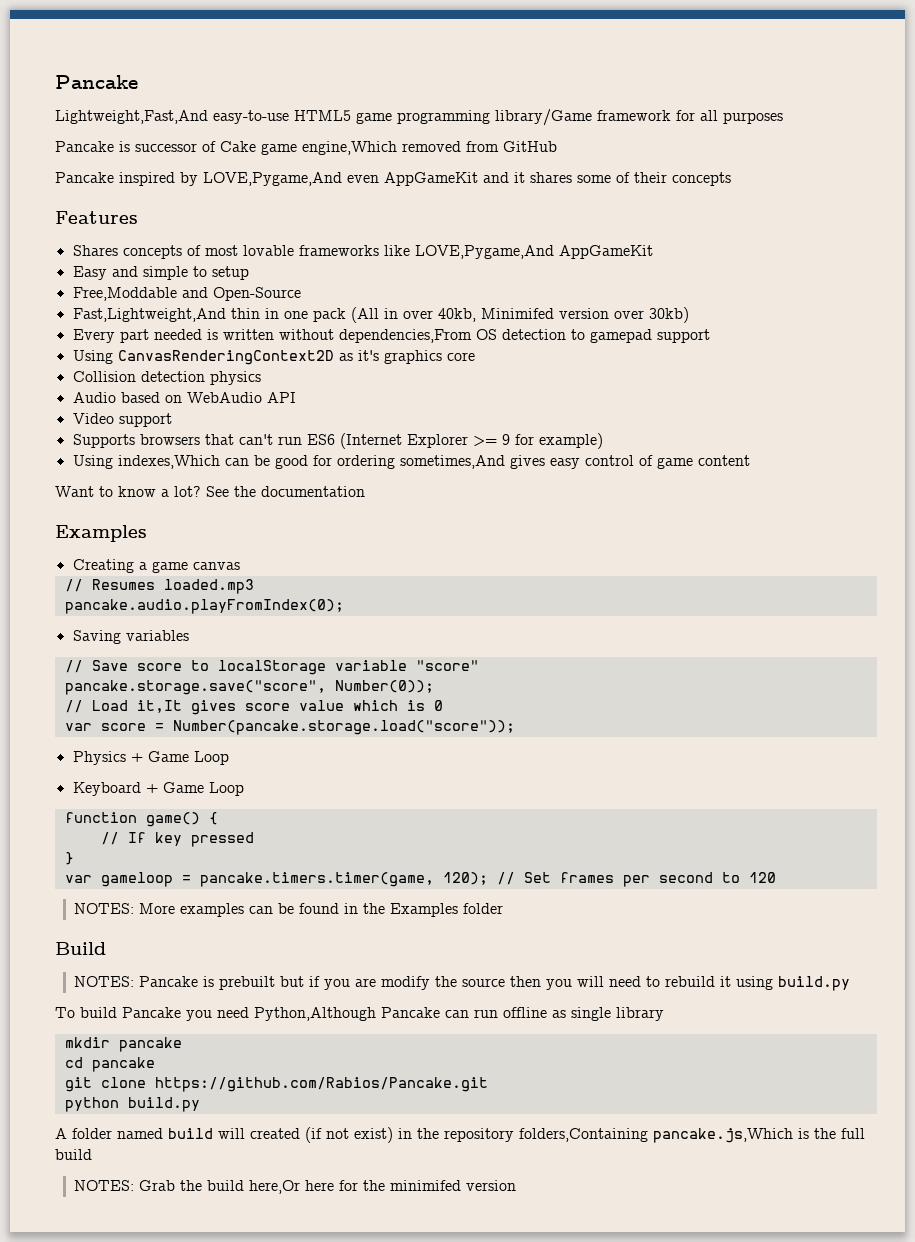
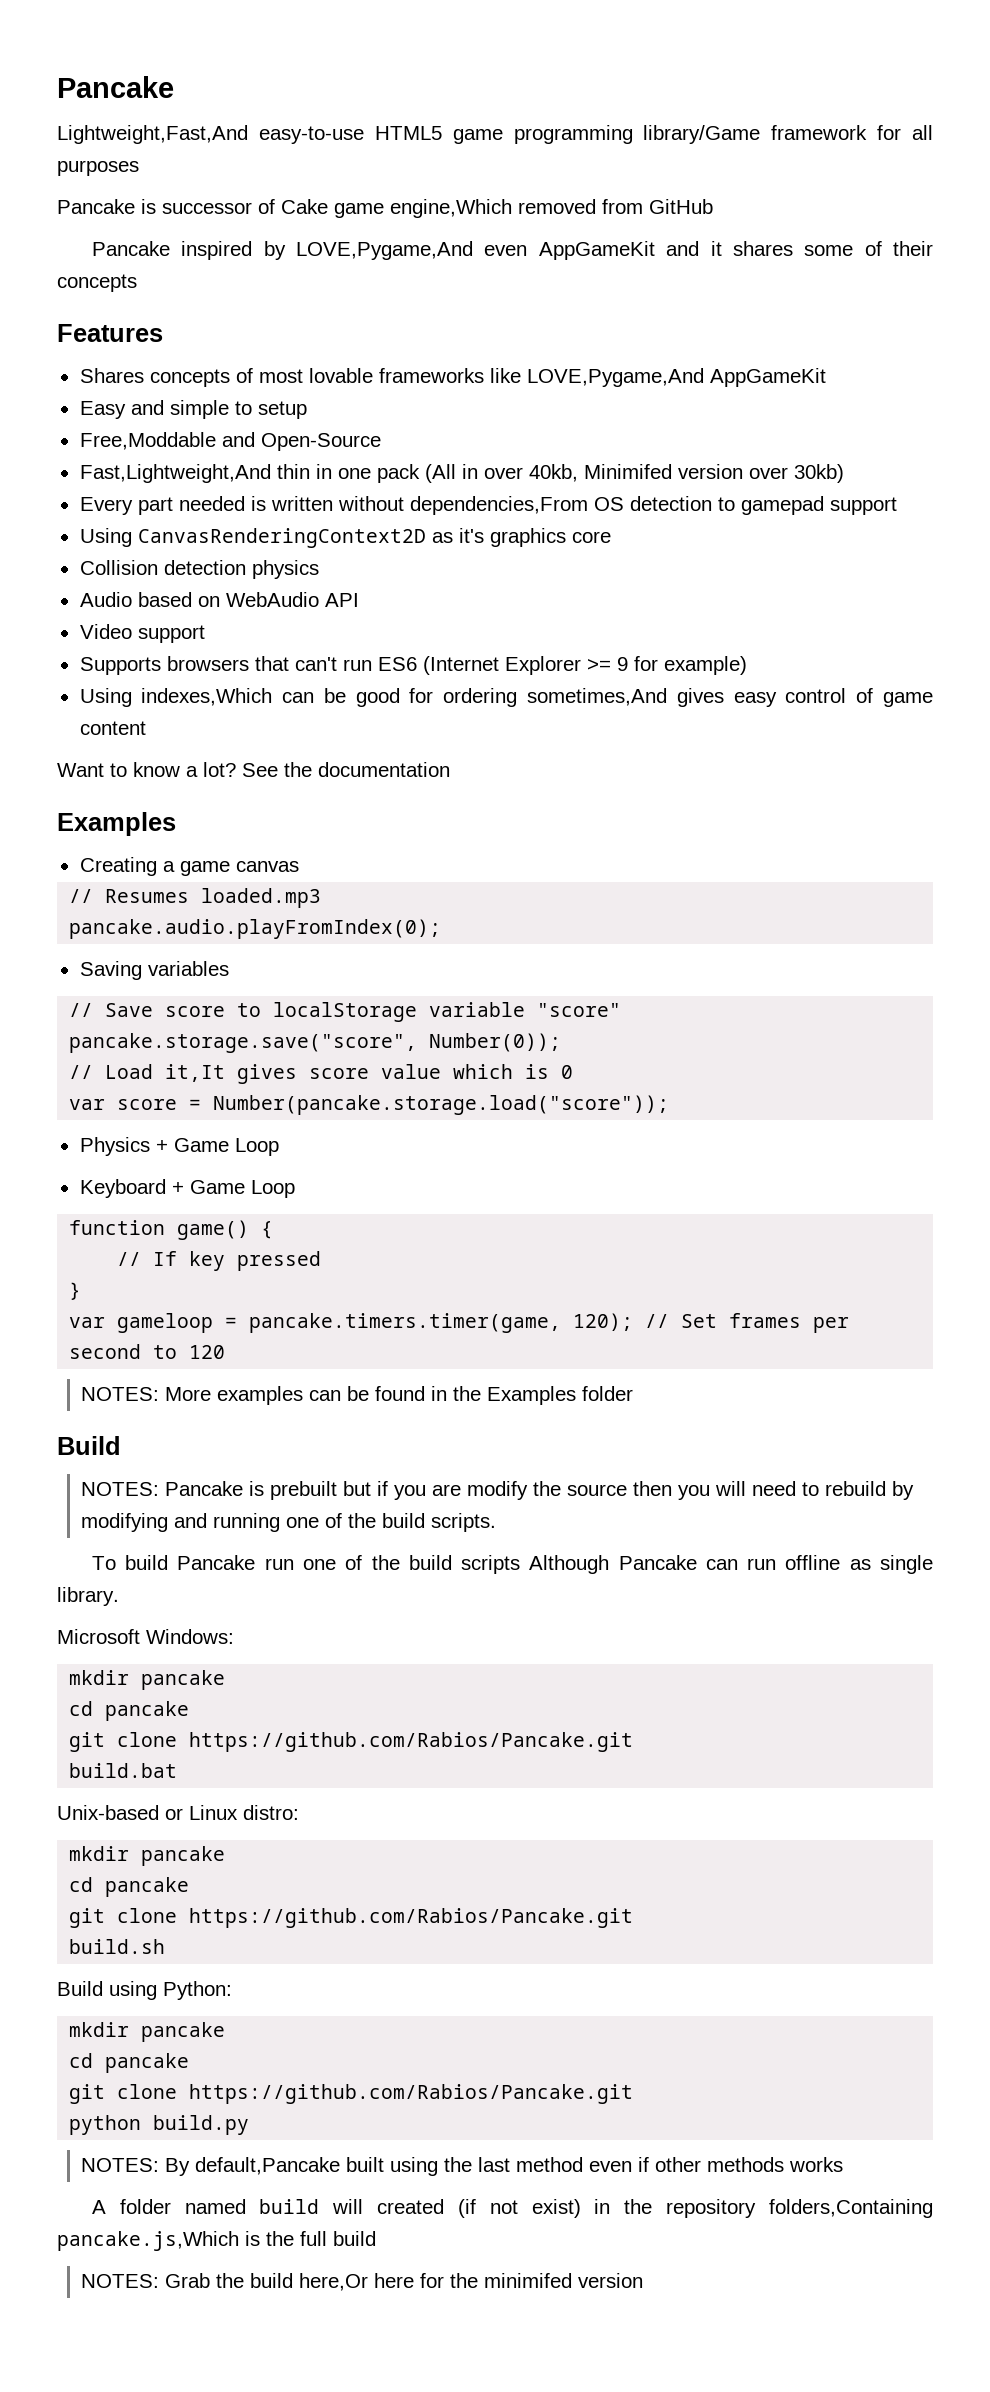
[720,976,851,991] [55,1007,376,1021] it using build.py // To build Pancake you need Python,Although -> [892,1481,915,1500] [81,1513,497,1532] [91,1555,610,1574] by modifying and running one of the build scripts. // To build Pancake run one of the build scripts Although
[616,1007,664,1021] library -> [57,1587,119,1606] [57,1629,234,1644] [69,1670,226,1690] [69,1701,190,1721] [69,1732,634,1752] [69,1763,178,1778] [57,1805,299,1820] [69,1846,226,1866] [69,1877,190,1897] [69,1908,634,1928] [69,1939,166,1954] [57,1981,232,2000] library. // Microsoft Windows: // mkdir pancake // cd pancake // git clone https://github.com/Rabios/Pancake.git // build.bat // Unix-based or Linux distro: // mkdir pancake // cd pancake // git clone https://github.com/Rabios/Pancake.git // build.sh // Build using Python:
(200, 1104) none -> [81,2157,844,2176] // NOTES: By default,Pancake built using the last method even if other methods works

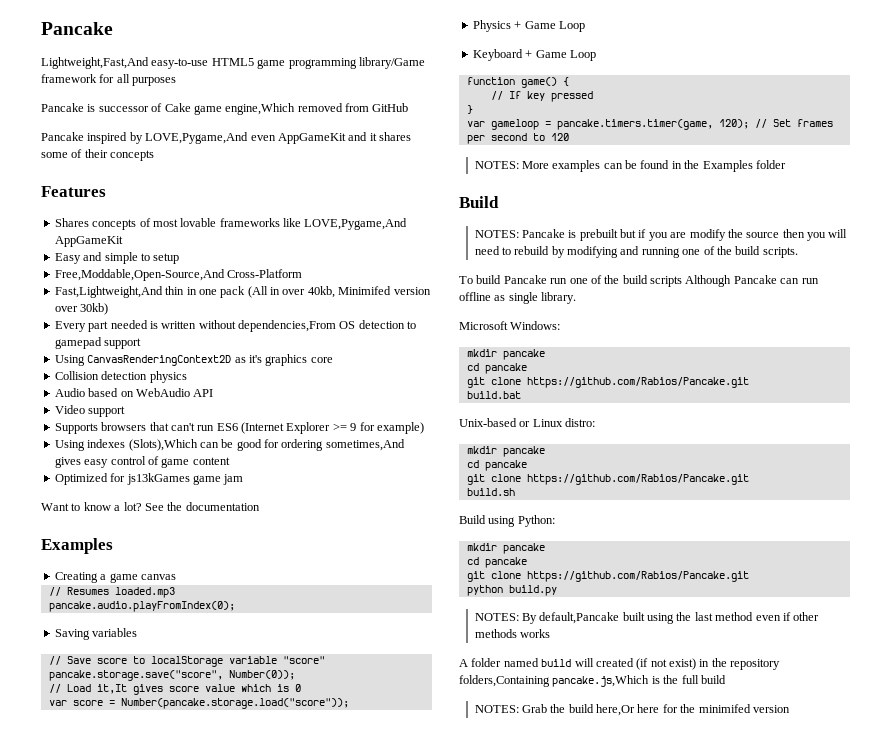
[79,432,381,451] Free,Moddable and Open-Source -> [54,269,303,281] Free,Moddable,Open-Source,And Cross-Platform
[141,688,273,706] indexes,Which -> [87,439,198,451] indexes (Slots),Which
(146, 728) none -> [54,473,244,485] // Optimized for js13kGames game jam

